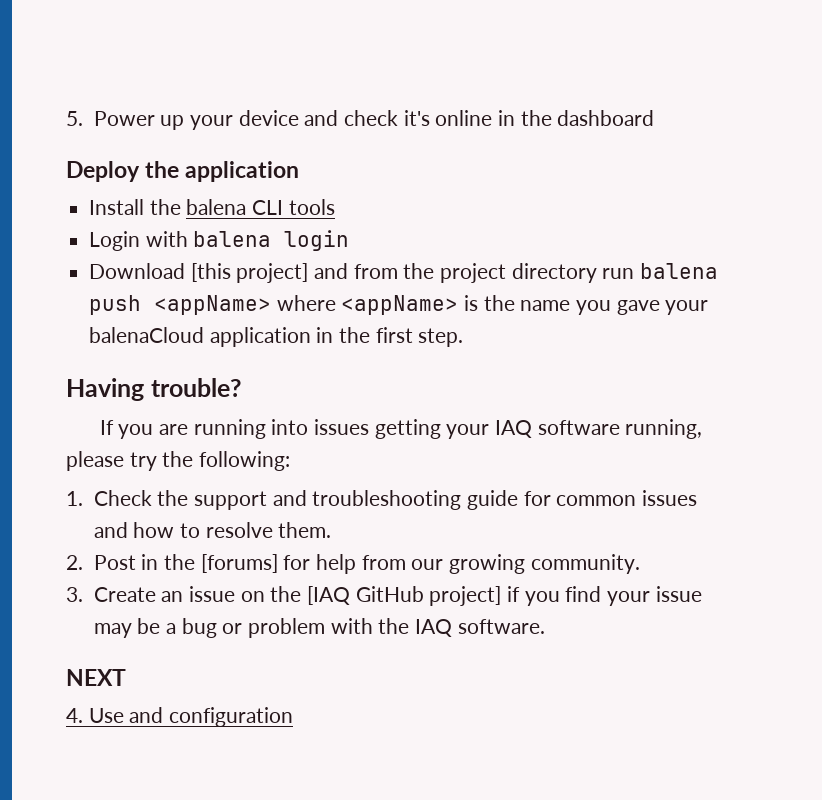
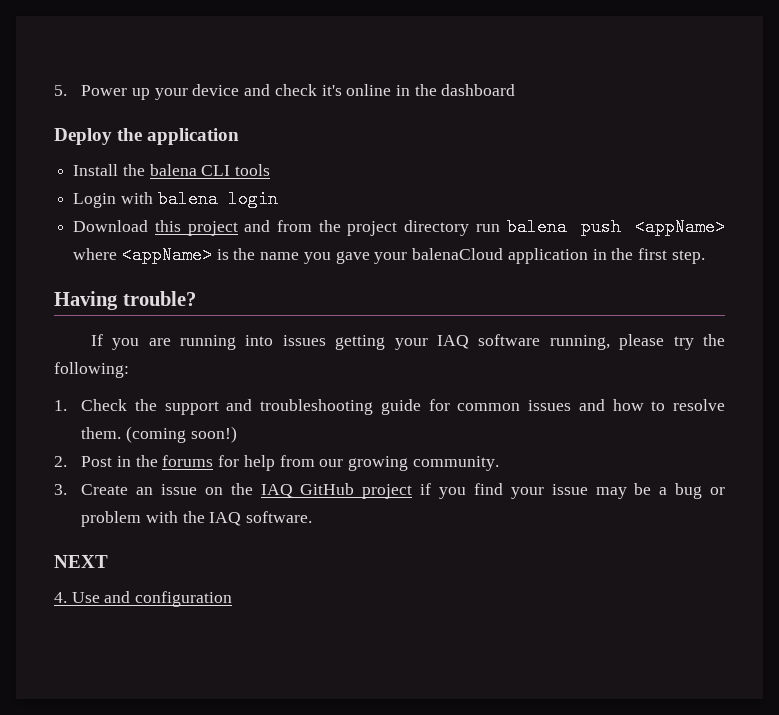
[190,263,309,283] [this project] -> [154,220,238,236] this project
(332, 530) none -> [125,426,237,443] (coming soon!)
[200,554,278,573] [forums] -> [162,455,214,467] forums
[306,586,502,606] [IAQ GitHub project] -> [260,483,413,499] IAQ GitHub project

